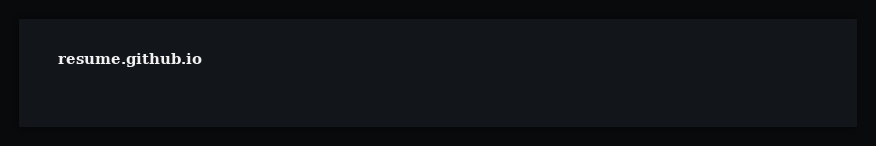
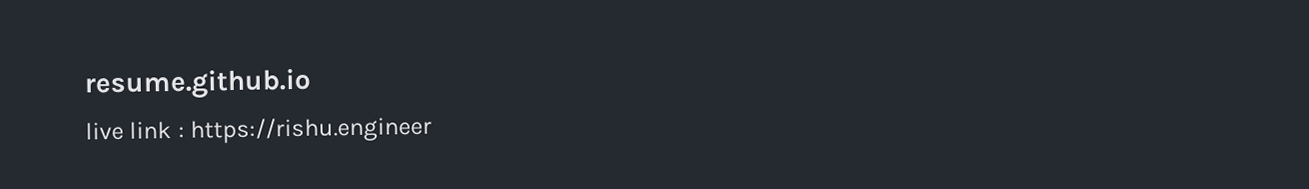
(202, 60) none -> [85,115,433,144] // live link : https://rishu.engineer

